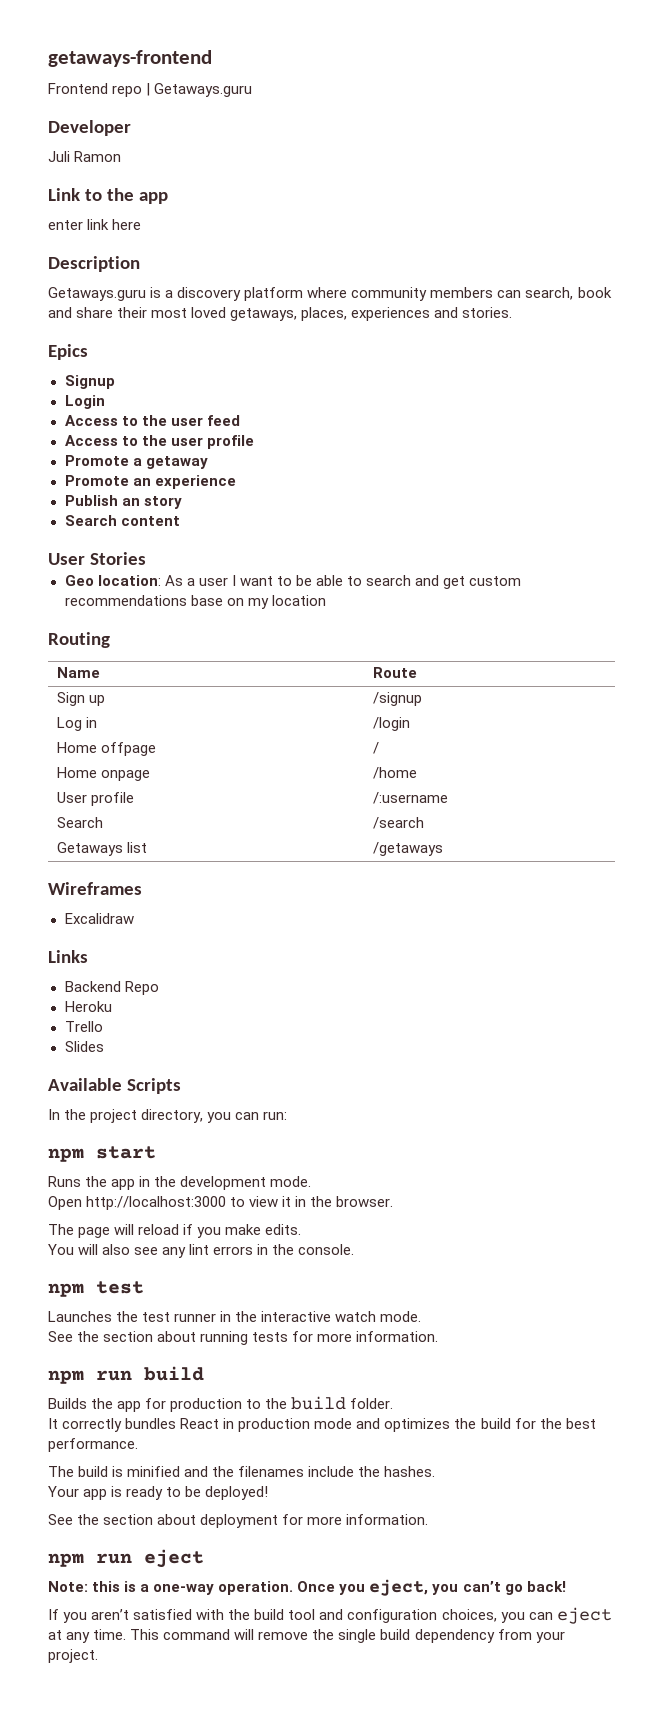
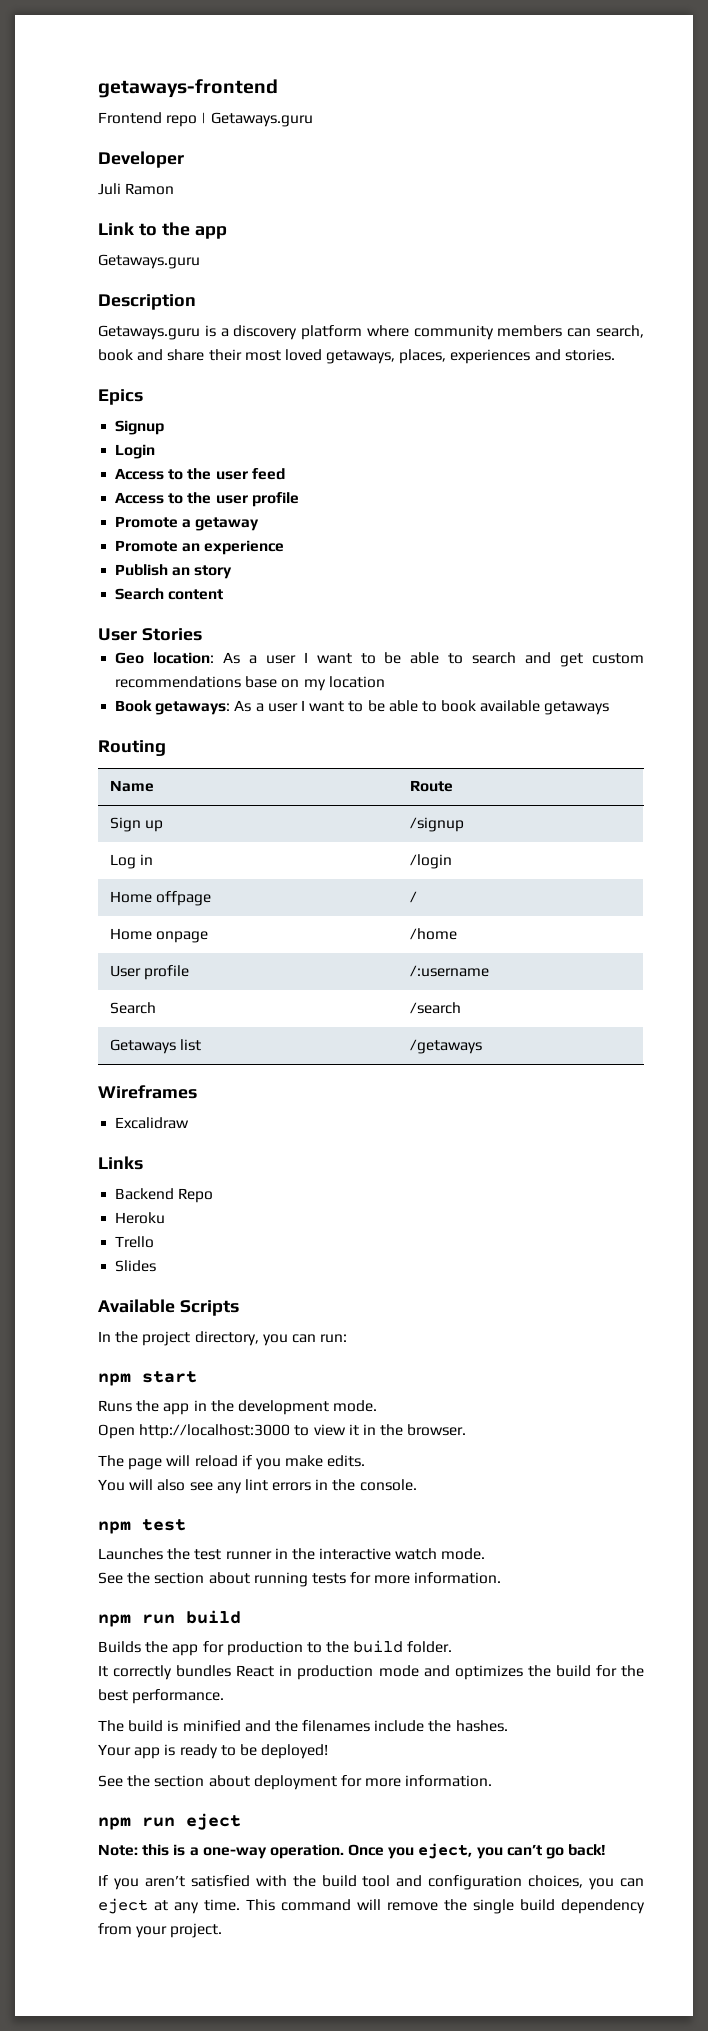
[48,219,142,230] enter link here -> [98,254,200,269] Getaways.guru
(326, 600) none -> [115,700,610,715] // Book getaways: As a user I want to be able to book available getaways

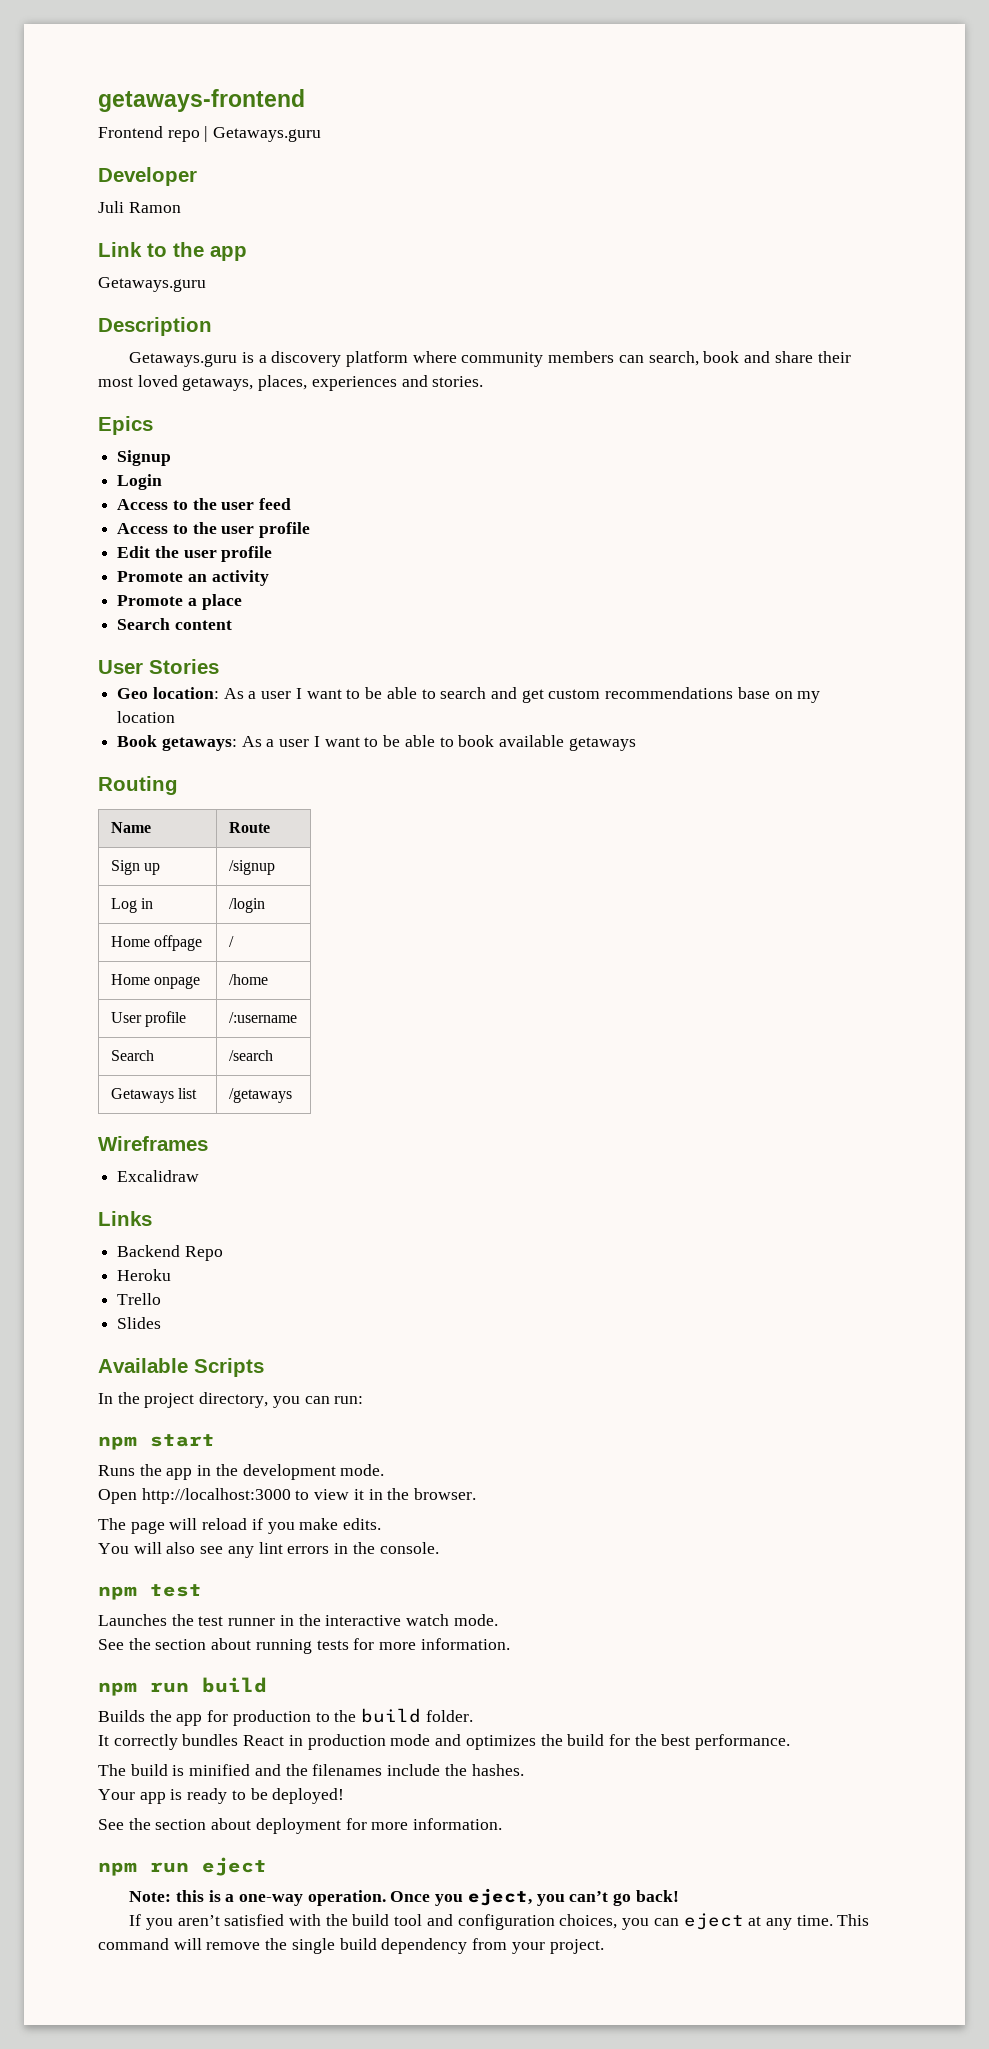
[115,516,260,531] [115,540,285,555] [115,564,233,579] Promote a getaway // Promote an experience // Publish an story -> [117,546,273,562] [117,570,269,586] [117,594,242,610] Edit the user profile // Promote an activity // Promote a place

